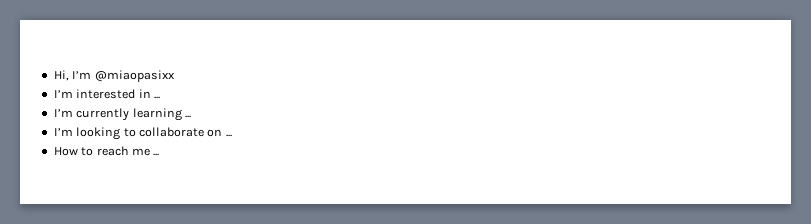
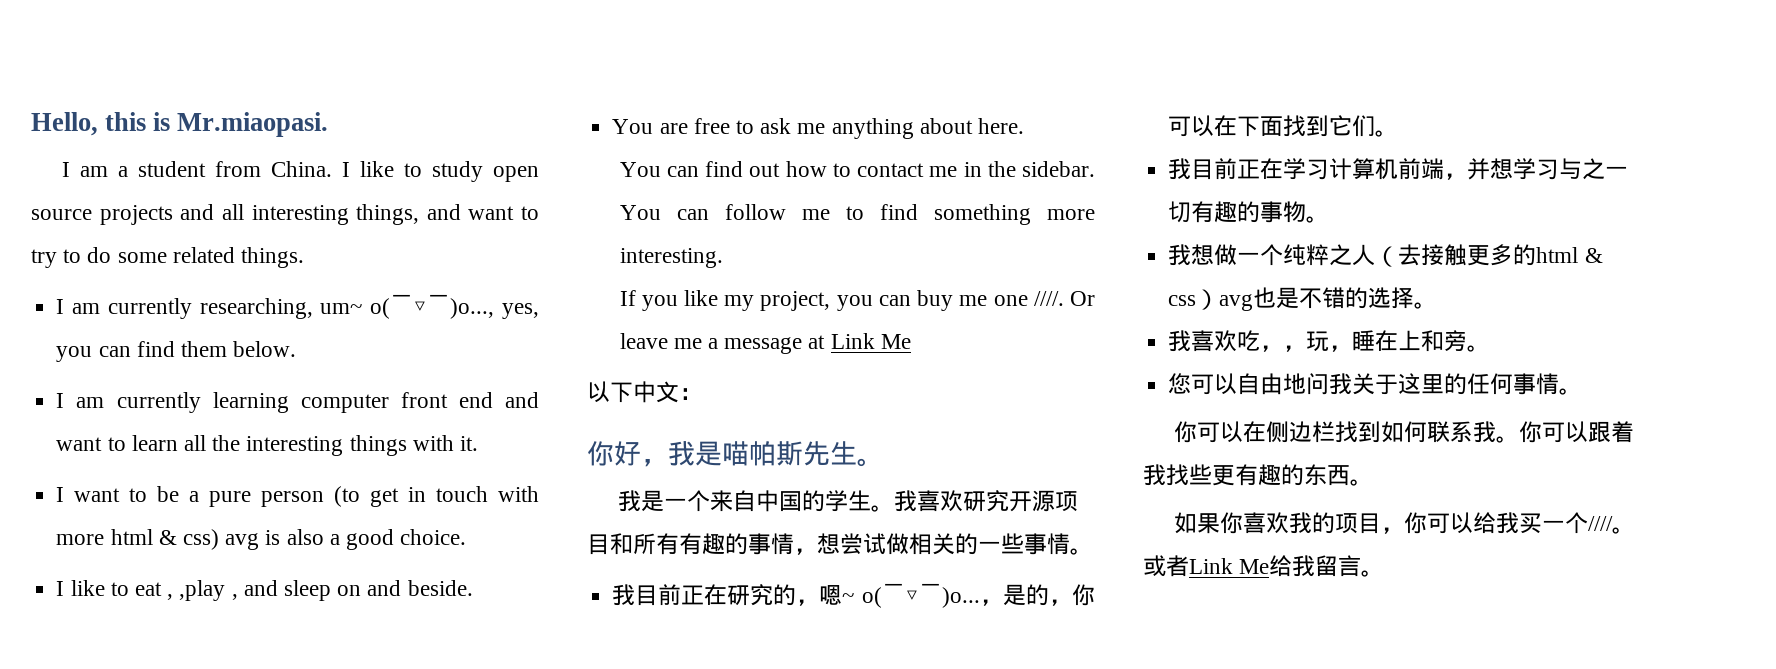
[53,70,175,82] [53,89,160,99] [53,108,191,121] [53,127,232,140] [53,146,160,156] Hi, I’m @miaopasixx // I’m interested in ... // I’m currently learning ... // I’m looking to collaborate on ... // How to reach me ... -> [31,112,329,137] [62,161,539,182] [31,204,539,225] [31,247,305,268] [56,294,539,319] [56,341,297,362] [56,392,540,413] [56,435,478,456] [56,486,540,507] [56,529,467,550] [56,580,473,601] [612,118,1024,139] [619,161,1095,177] [619,204,1095,225] [619,248,723,268] [619,290,1096,311] [619,333,911,354] [587,381,702,403] [587,441,884,467] [618,490,1079,512] [587,533,1093,555] [612,583,1095,608] [1168,115,1399,137] [1168,158,1629,180] [1168,201,1330,223] [1168,244,1603,267] [1168,287,1438,311] [1168,330,1491,352] [1168,373,1583,395] [1174,421,1635,443] [1143,464,1373,486] [1174,512,1636,534] [1143,555,1385,577] Hello, this is Mr.miaopasi. // I am a student from China. I like to study open source projects and all interesting things, and want to try to do some related things. // I am currently researching, um~ o(￣▽￣)o..., yes, you can find them below. // I am currently learning computer front end and want to learn all the interesting things with it. // I want to be a pure person (to get in touch with more html & css) avg is also a good choice. // I like to eat , ,play , and sleep on and beside. // You are free to ask me anything about here. // You can find out how to contact me in the sidebar. You can follow me to find something more interesting. // If you like my project, you can buy me one ////. Or leave me a message at Link Me // 以下中文： // 你好，我是喵帕斯先生。 // 我是一个来自中国的学生。我喜欢研究开源项目和所有有趣的事情，想尝试做相关的一些事情。 // 我目前正在研究的，嗯~ o(￣▽￣)o...，是的，你可以在下面找到它们。 // 我目前正在学习计算机前端，并想学习与之一切有趣的事物。 // 我想做一个纯粹之人（去接触更多的html & css）avg也是不错的选择。 // 我喜欢吃，，玩，睡在上和旁。 // 您可以自由地问我关于这里的任何事情。 // 你可以在侧边栏找到如何联系我。你可以跟着我找些更有趣的东西。 // 如果你喜欢我的项目，你可以给我买一个////。或者Link Me给我留言。

